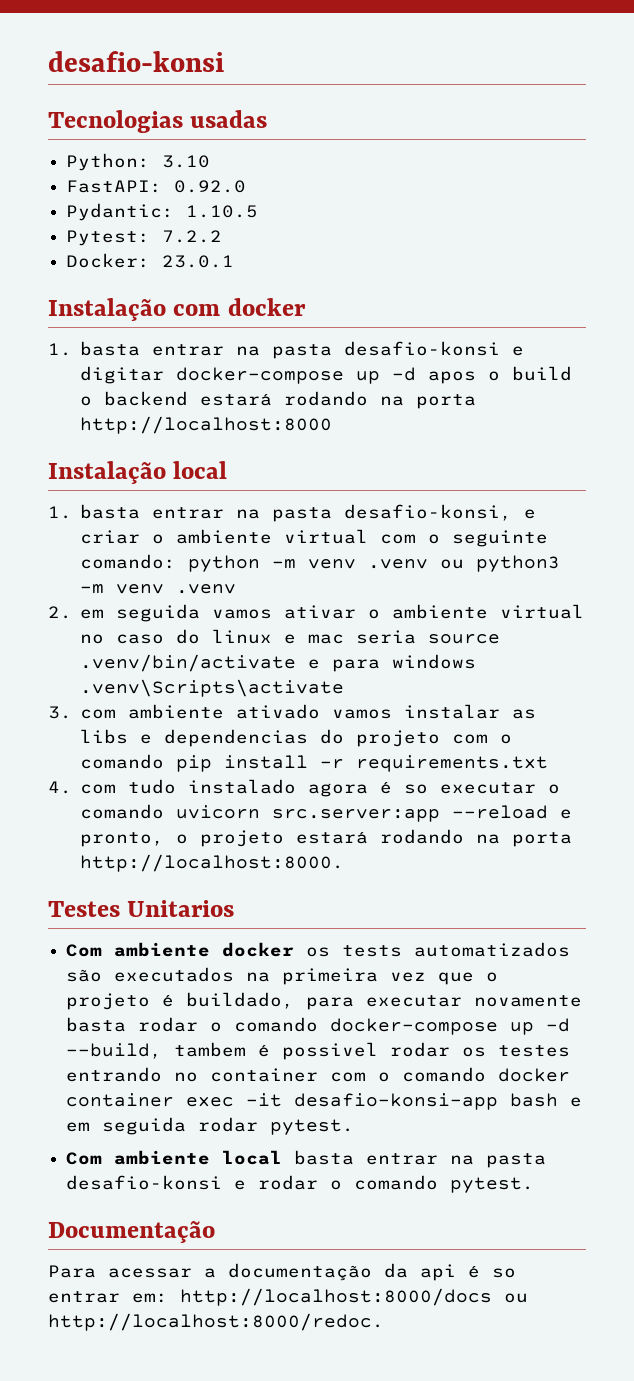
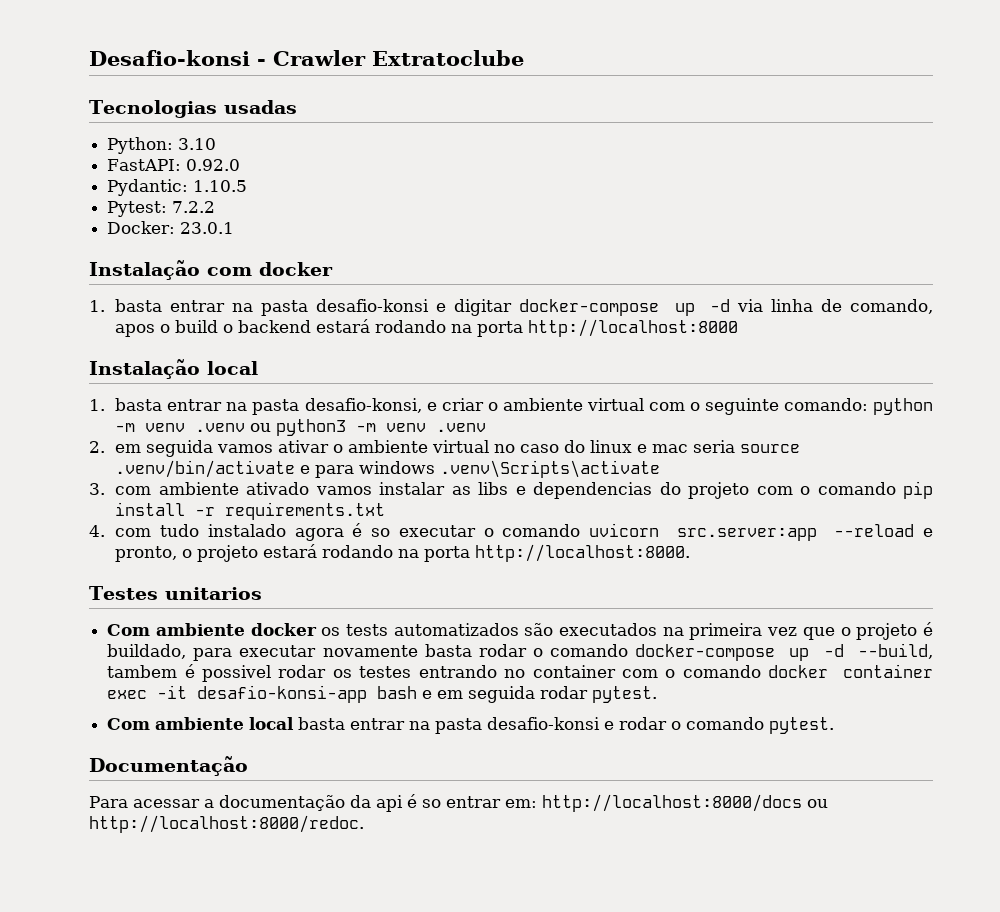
[48,51,224,72] desafio-konsi -> [89,50,524,66] Desafio-konsi - Crawler Extratoclube
(417, 374) none -> [737,299,934,314] via linha de comando,
[127,900,235,917] Unitarios -> [164,587,262,600] unitarios

